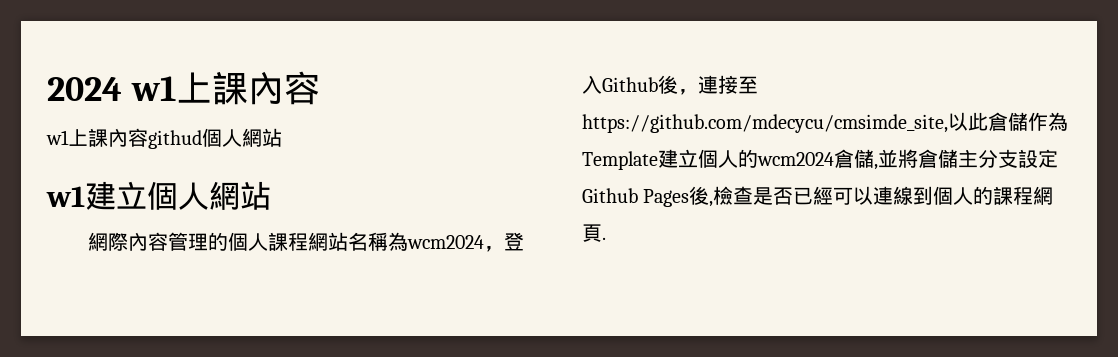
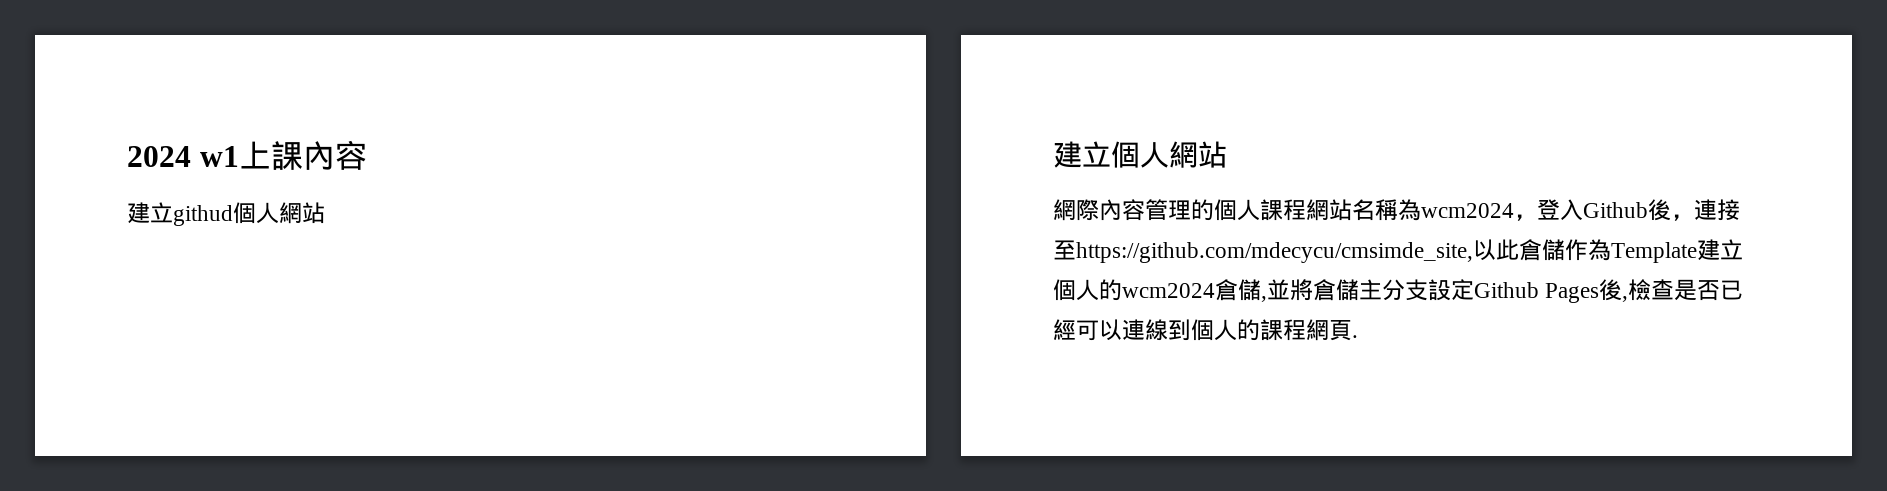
[46,128,148,147] w1上課內容 -> [127,202,173,224] 建立
[46,186,85,207] w1 -> (325, 213) none

